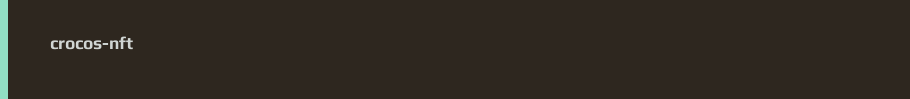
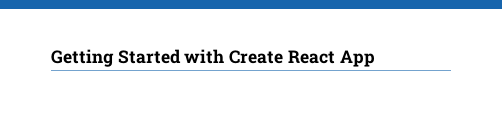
[50,36,133,50] crocos-nft -> [51,49,375,67] Getting Started with Create React App

